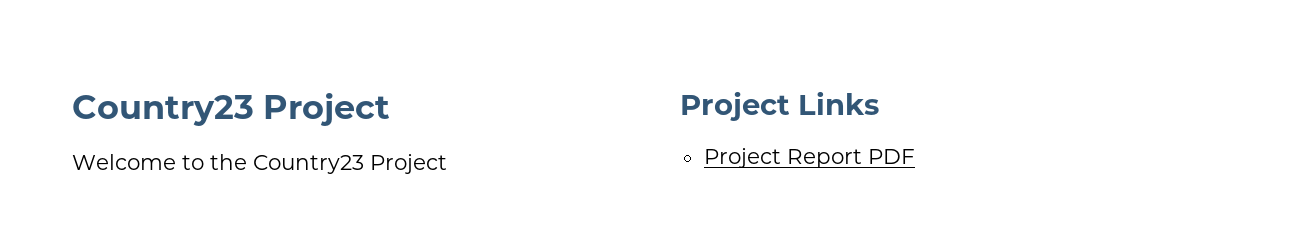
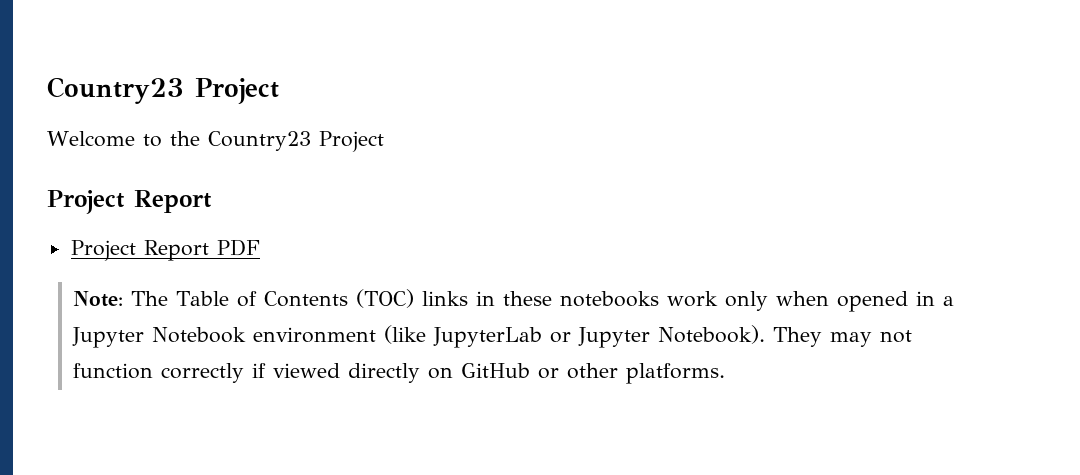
[798,91,879,115] Links -> [134,190,212,213] Report
(915, 156) none -> [73,289,955,312] [72,325,913,348] [73,363,726,384] // Note: The Table of Contents (TOC) links in these notebooks work only when opened in a Jupyter Notebook environment (like JupyterLab or Jupyter Notebook). They may not function correctly if viewed directly on GitHub or other platforms.

